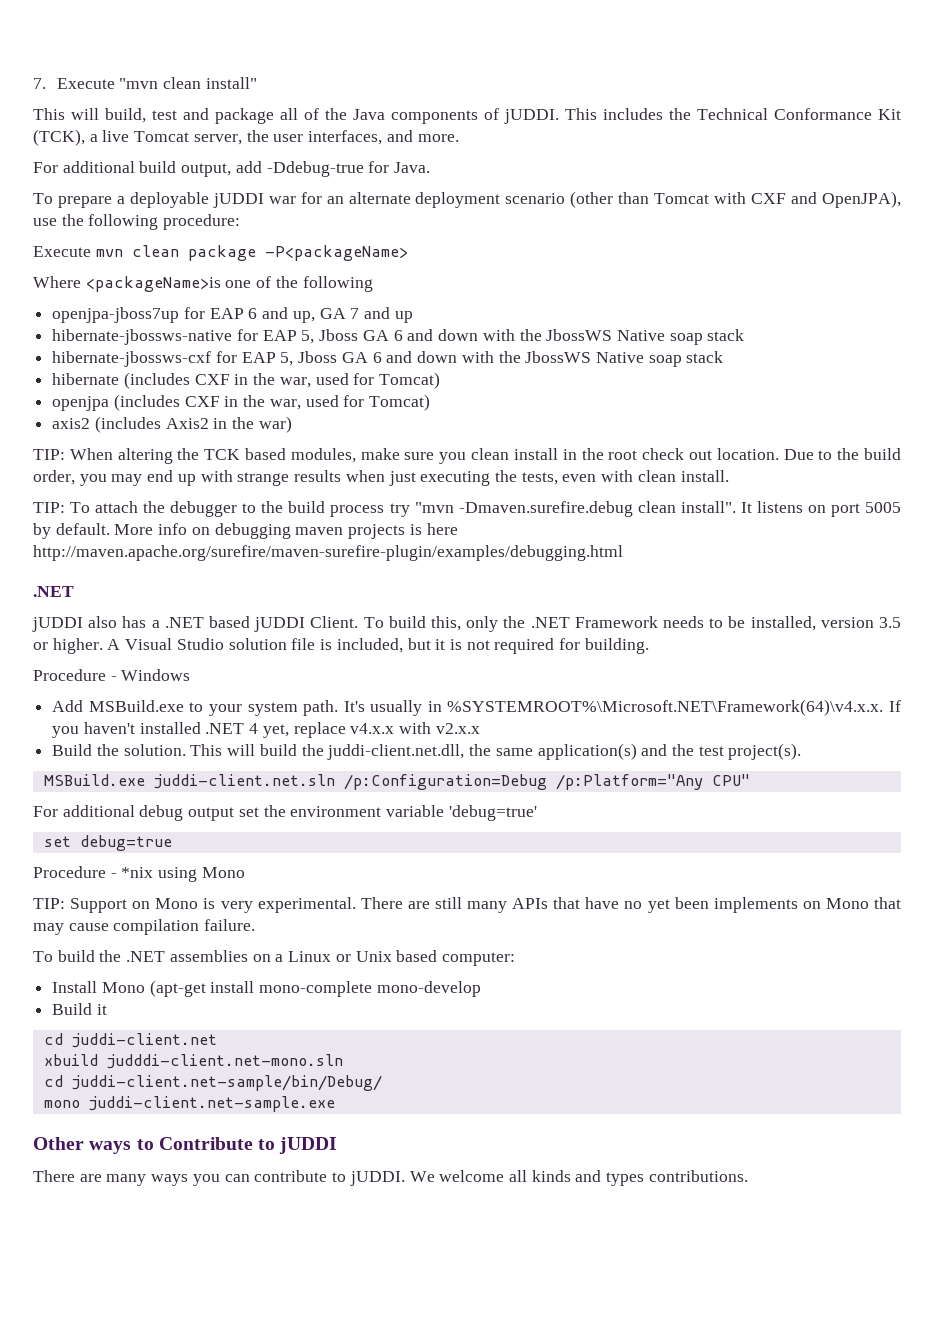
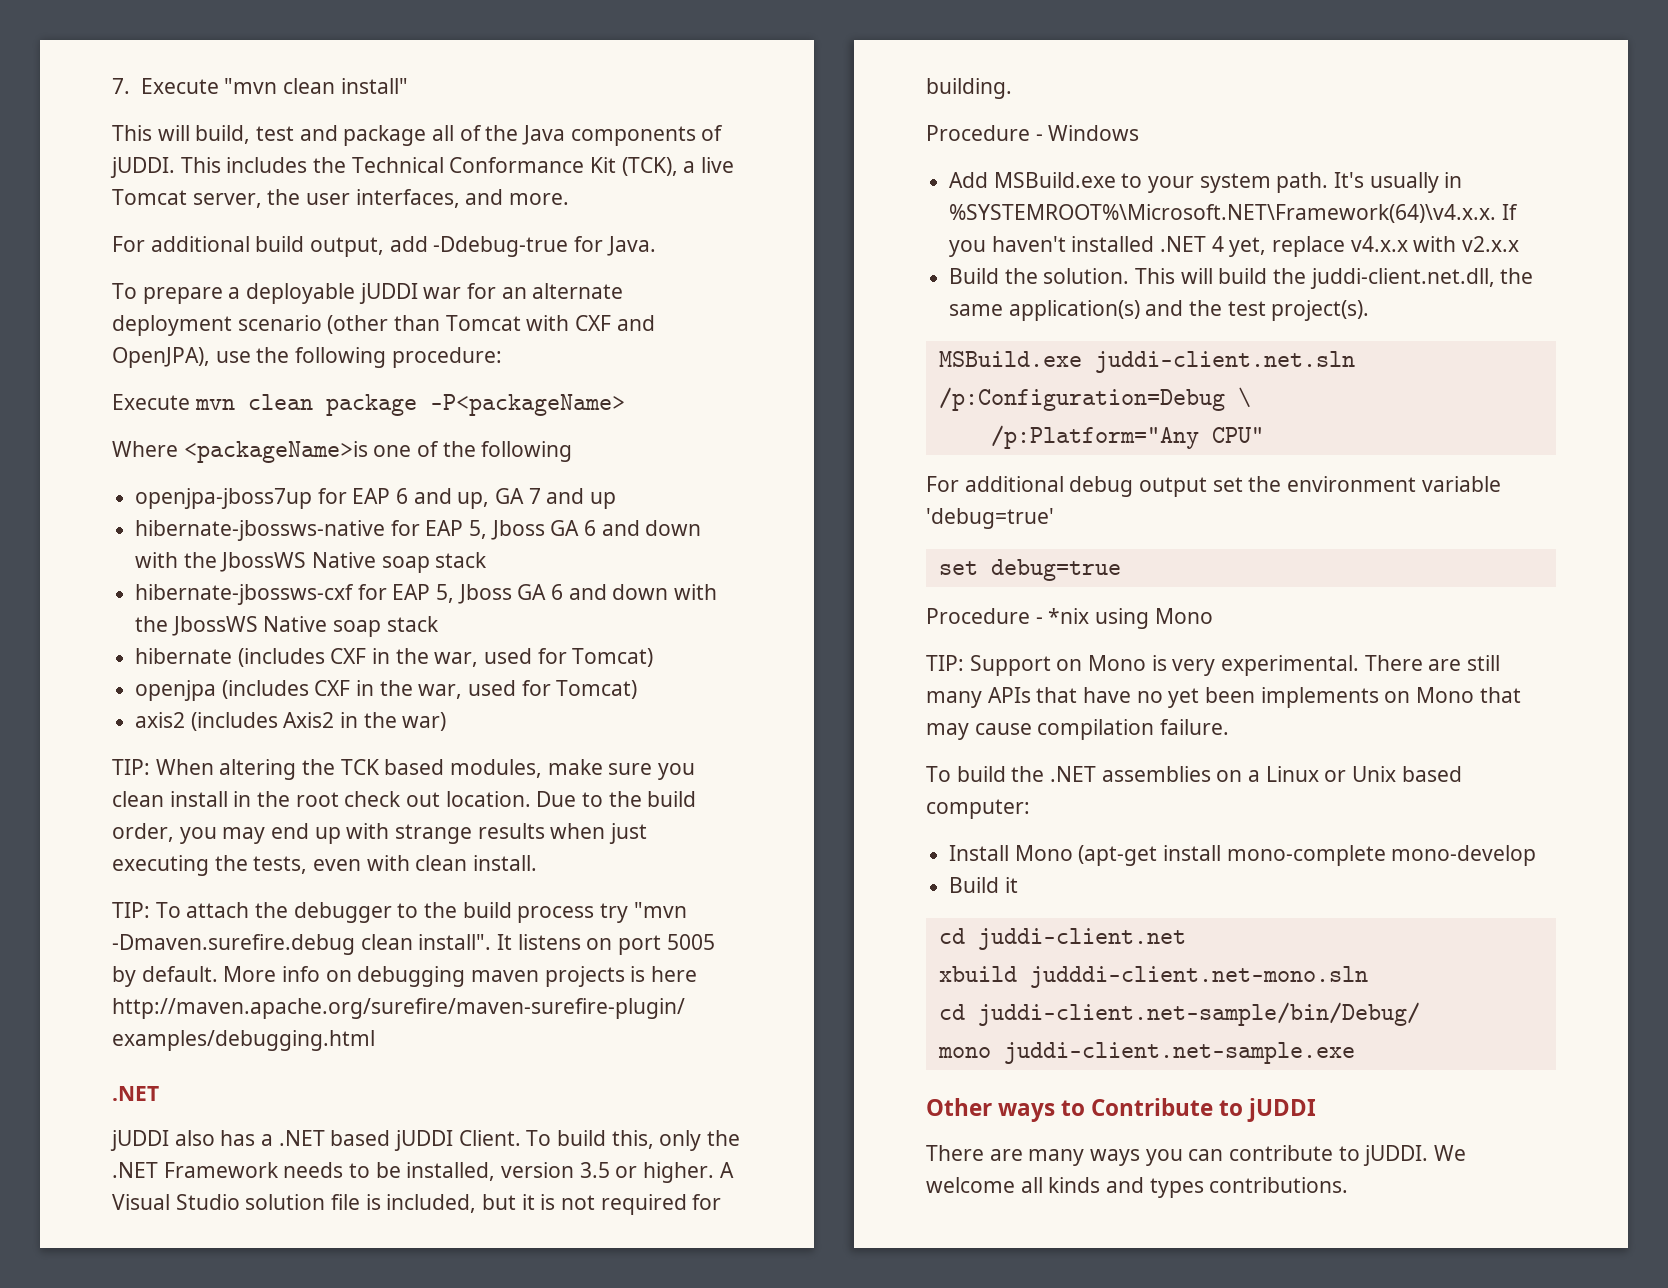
(547, 782) none -> [1237,387,1251,408] \ //

